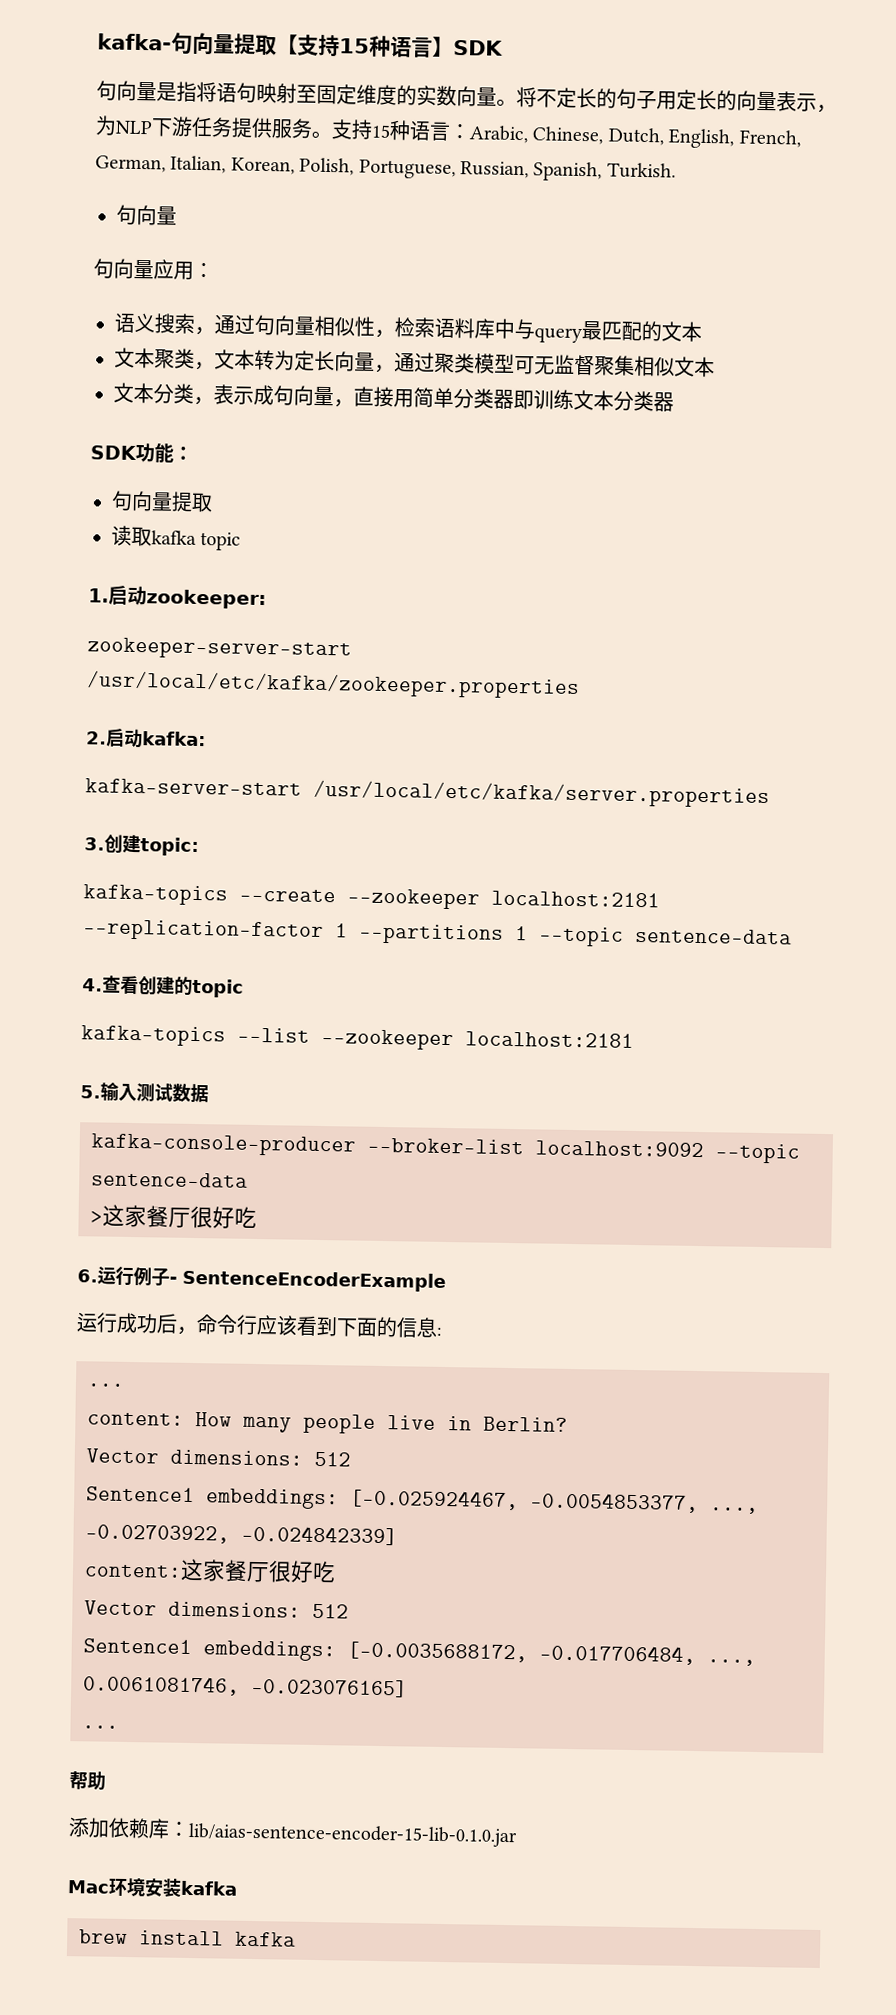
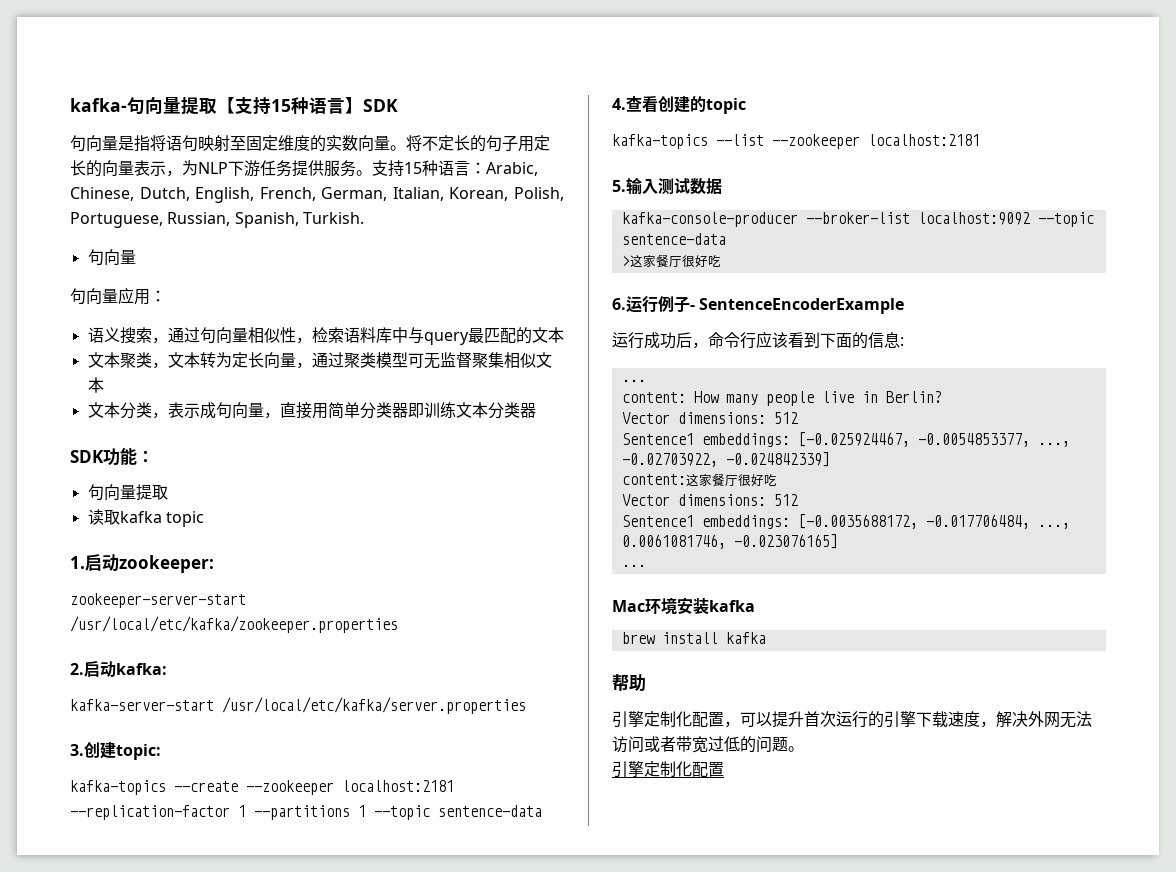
[69,1771,106,1791] [68,1817,517,1848] // 帮助 // 添加依赖库：lib/aias-sentence-encoder-15-lib-0.1.0.jar -> (646, 565) none
(296, 1939) none -> [612,674,646,692] [612,711,1092,728] [612,736,804,753] [612,761,724,778] // 帮助 // 引擎定制化配置，可以提升首次运行的引擎下载速度，解决外网无法访问或者带宽过低的问题。 // 引擎定制化配置

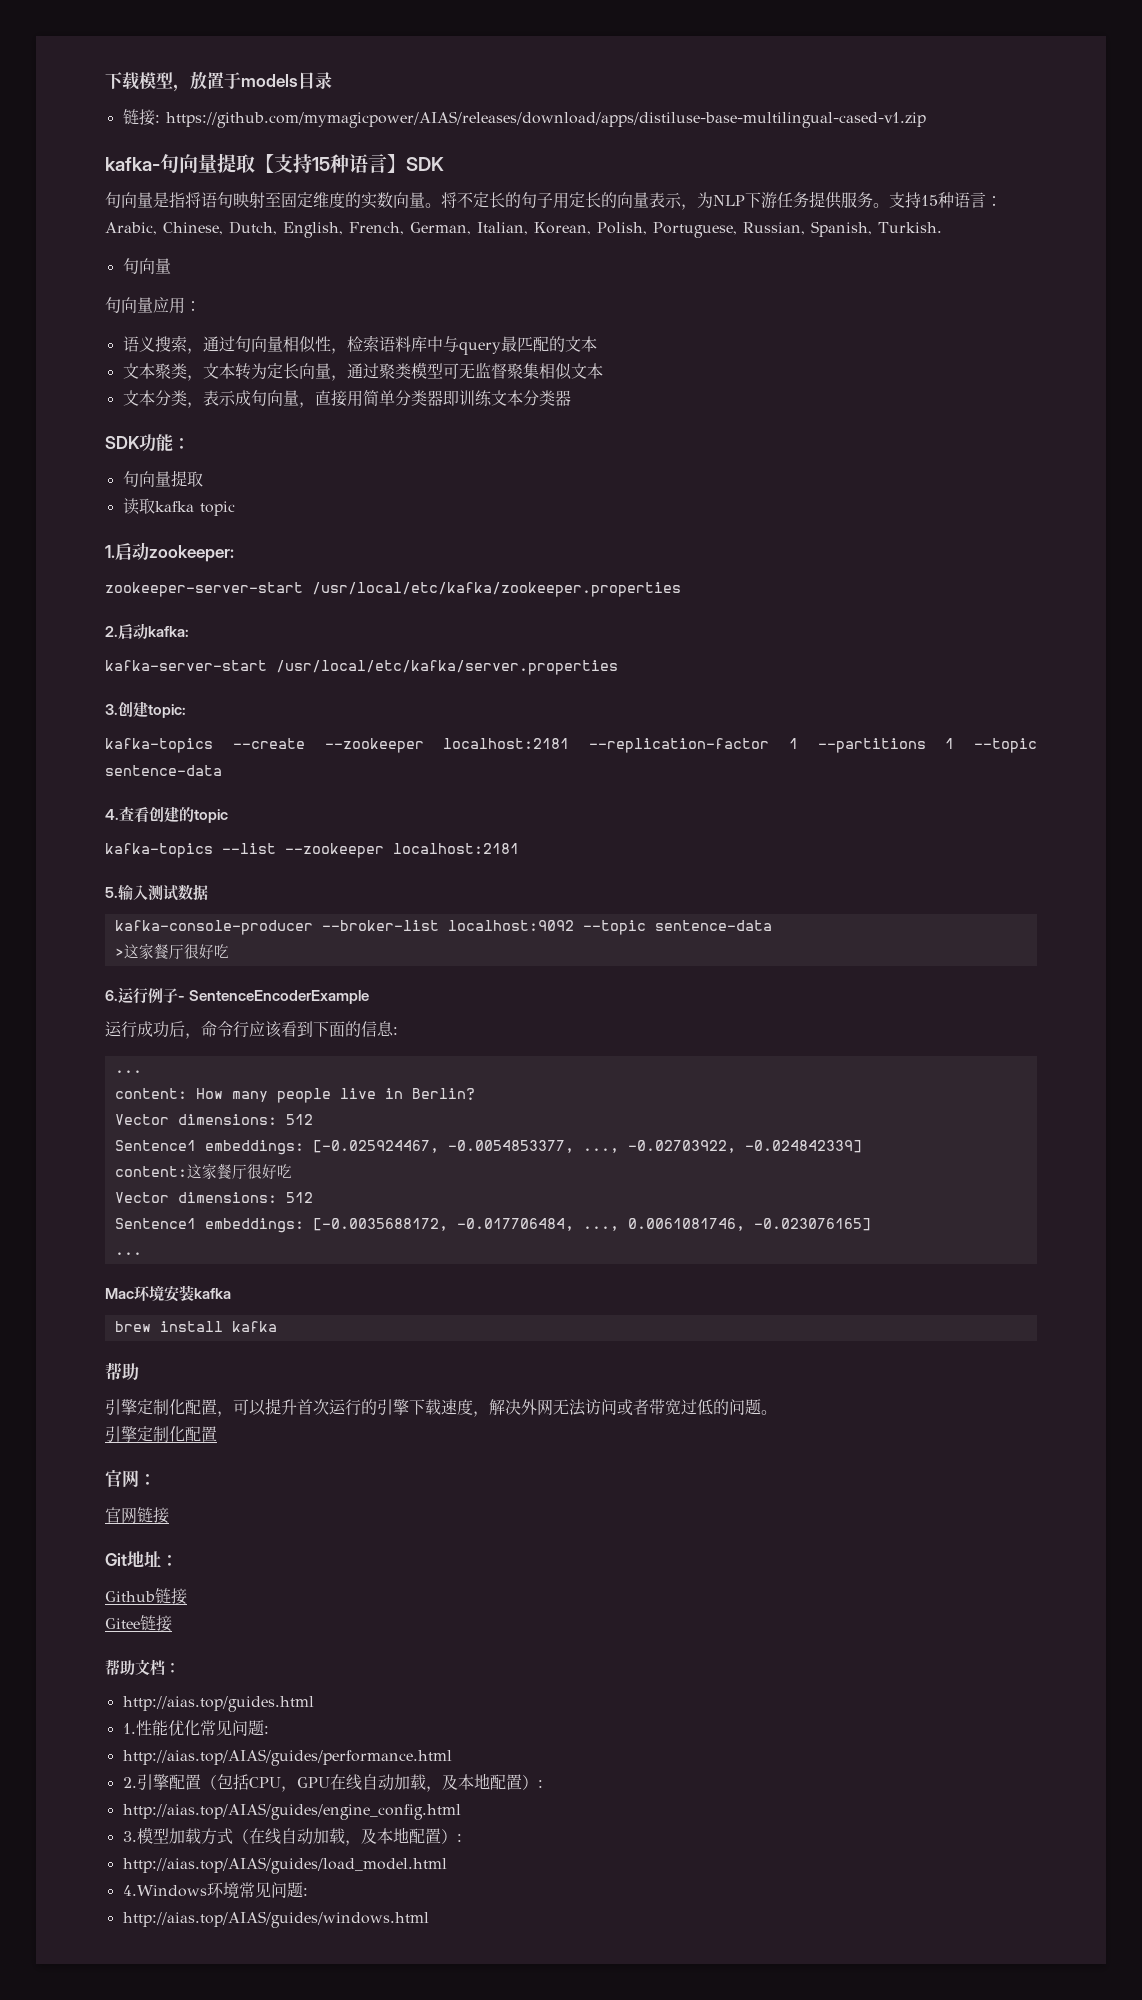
(70, 105) none -> [105,71,332,92] [122,109,926,128] 下载模型，放置于models目录 // 链接: https://github.com/mymagicpower/AIAS/releases/download/apps/distiluse-base-multilingual-cased-v1.zip //
(724, 769) none -> [105,1470,156,1487] [105,1507,169,1524] [105,1551,178,1567] [105,1588,187,1605] [105,1615,172,1632] [105,1659,180,1676] [122,1696,314,1712] [122,1720,269,1736] [122,1749,452,1766] [122,1773,543,1792] [122,1803,461,1820] [122,1827,462,1846] [122,1857,447,1874] [122,1882,308,1899] [122,1911,429,1928] // 官网： // 官网链接 // Git地址： // Github链接 // Gitee链接 // 帮助文档： // http://aias.top/guides.html // 1.性能优化常见问题: // http://aias.top/AIAS/guides/performance.html // 2.引擎配置（包括CPU，GPU在线自动加载，及本地配置）: // http://aias.top/AIAS/guides/engine_config.html // 3.模型加载方式（在线自动加载，及本地配置）: // http://aias.top/AIAS/guides/load_model.html // 4.Windows环境常见问题: // http://aias.top/AIAS/guides/windows.html

